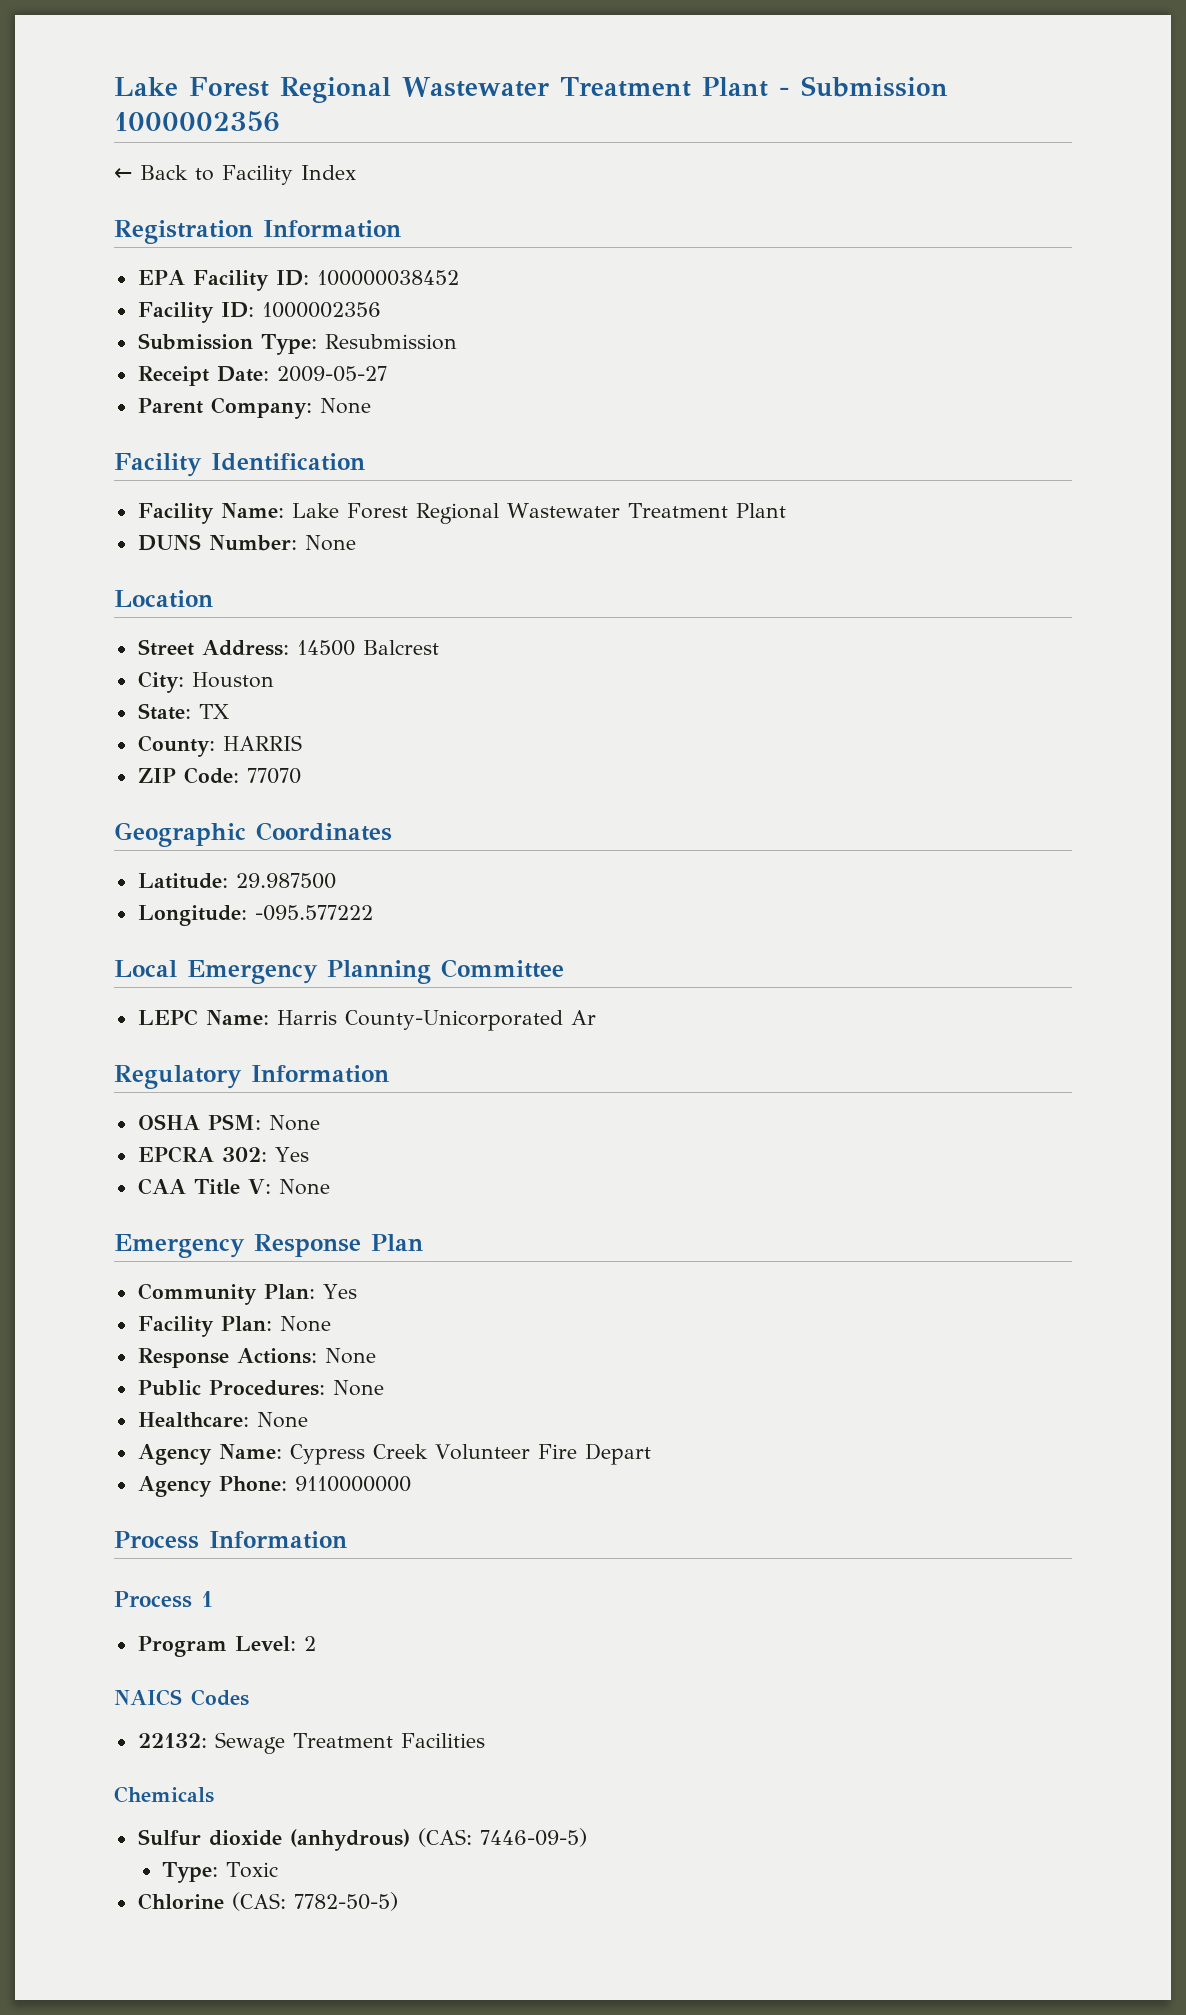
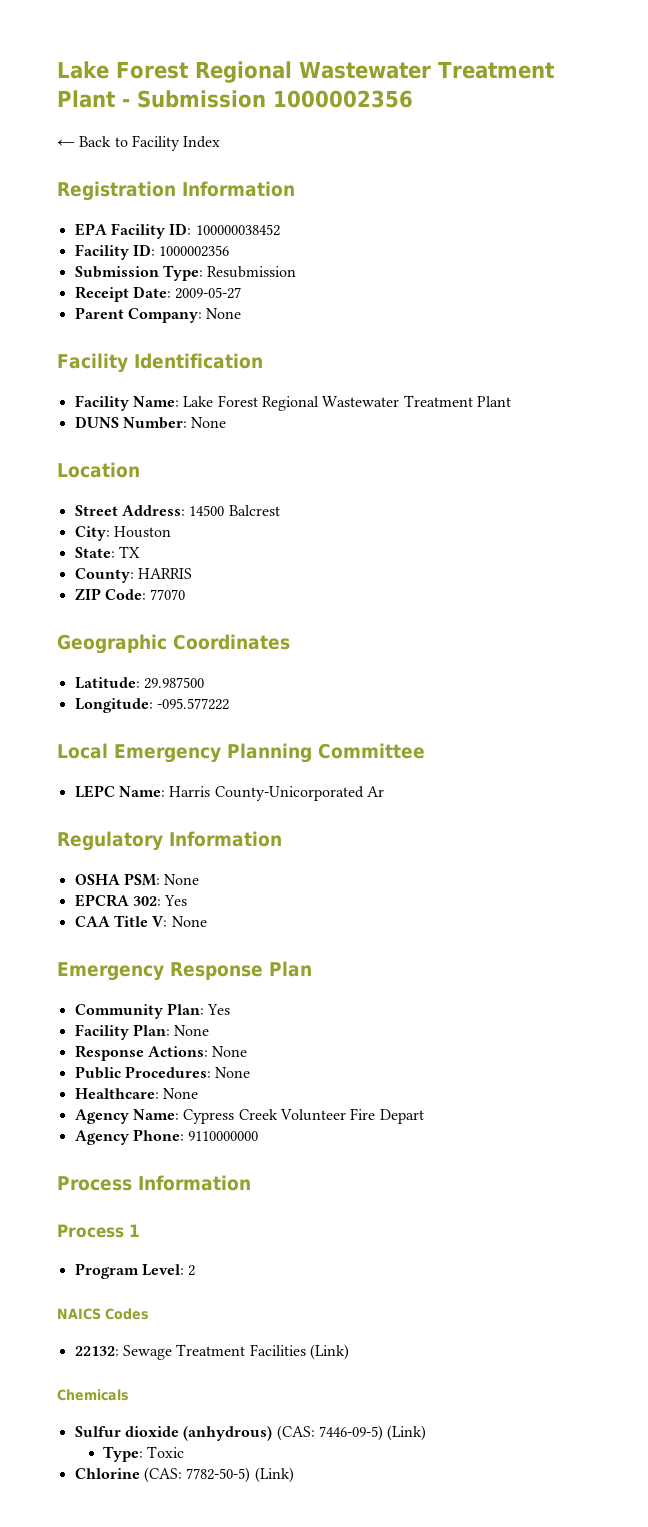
(485, 1740) none -> [309,1344,349,1360] (Link)
(587, 1837) none -> [387,1425,427,1441] (Link)
(398, 1901) none -> [254,1467,294,1483] (Link)

